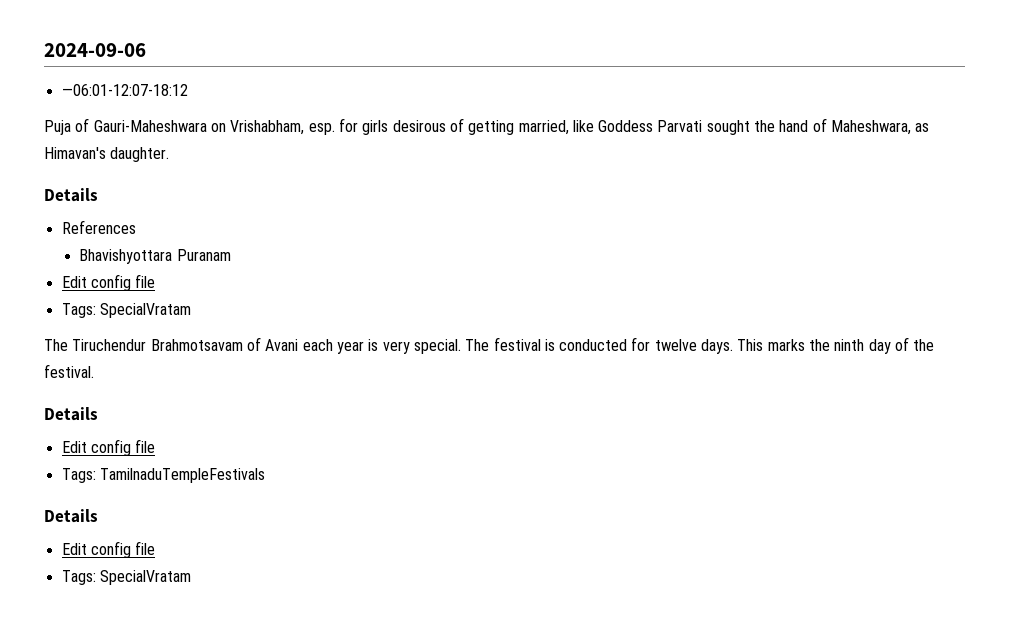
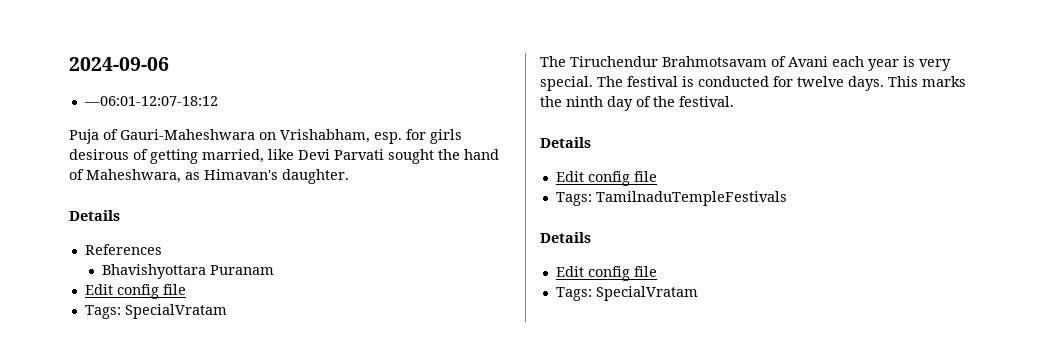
[598,120,654,132] Goddess -> [298,149,330,160] Devi

